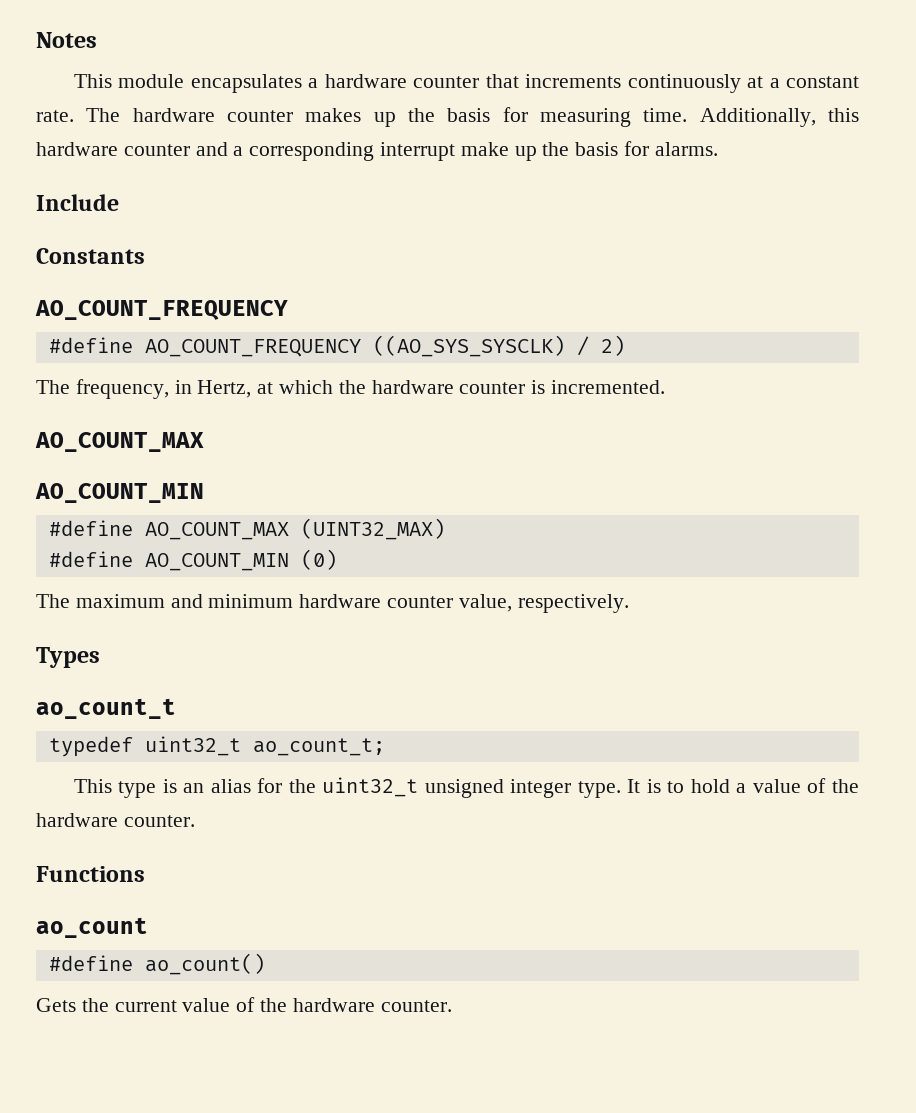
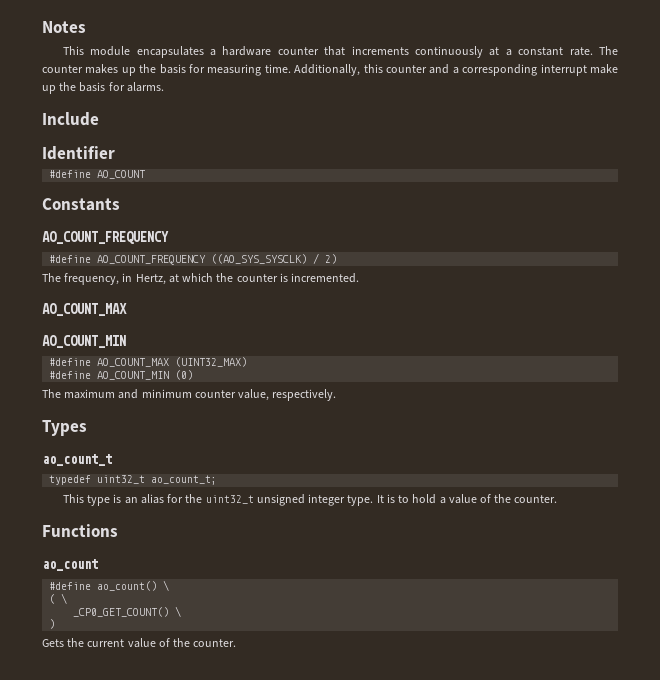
[132,108,215,122] hardware -> (618, 50) none
[36,142,118,156] hardware -> (383, 68) none
(119, 202) none -> [42,146,115,160] [49,170,146,179] // Identifier // #define AO_COUNT
[371,380,454,394] hardware -> (234, 277) none
[299,594,382,608] hardware -> (192, 393) none
[36,813,118,827] hardware -> (512, 498) none
(265, 964) none -> [163,580,170,591] [49,593,68,604] [73,606,182,617] [49,619,56,629] \ // ( \ // _CP0_GET_COUNT() \ // )
[292,998,375,1012] hardware -> (191, 642) none

